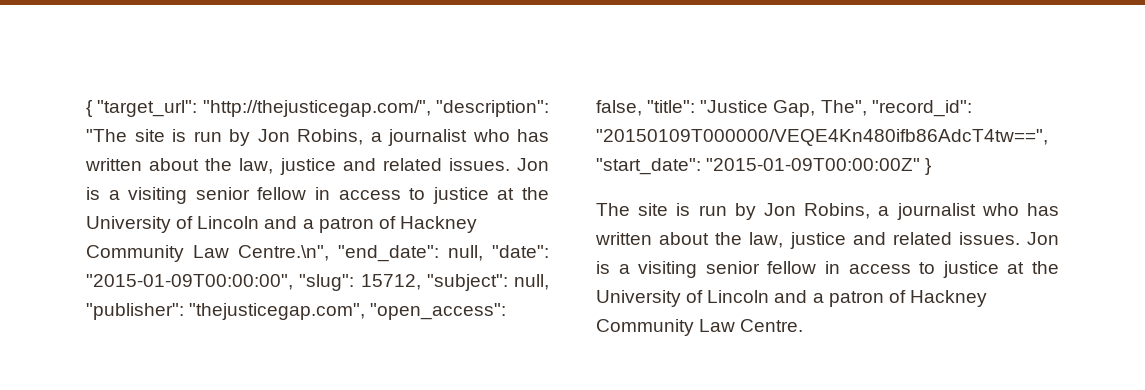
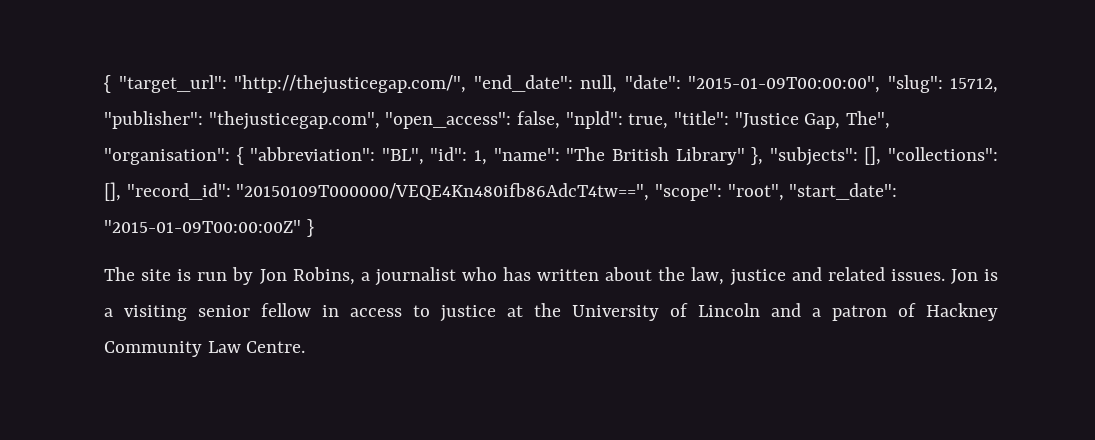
[436,100,549,117] [86,129,549,146] [85,158,549,175] [86,187,550,204] [86,216,477,233] [86,245,329,262] "description": "The site is run by Jon Robins, a journalist who has written about the law, justice and related issues. Jon is a visiting senior fellow in access to justice at the University of Lincoln and a patron of Hackney Community Law Centre.\n", -> (466, 84) none
[426,274,549,291] "subject": null, -> (998, 85) none
(642, 108) none -> [565,111,669,129] "npld": true,
[871,100,972,117] [596,129,1048,146] "record_id": "20150109T000000/VEQE4Kn480ifb86AdcT4tw==", -> [104,146,998,166] [104,182,784,201] "organisation": { "abbreviation": "BL", "id": 1, "name": "The British Library" }, "subjects": [], "collections": [], "record_id": "20150109T000000/VEQE4Kn480ifb86AdcT4tw==", "scope": "root",

